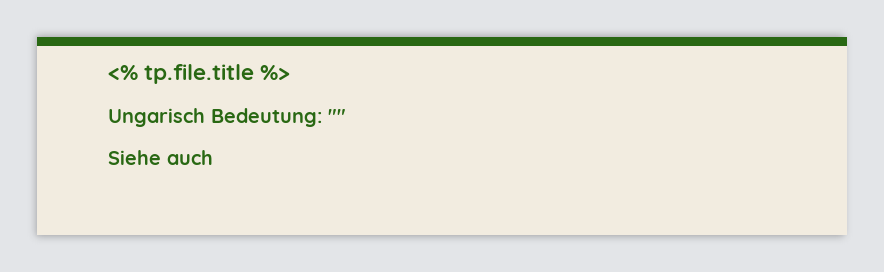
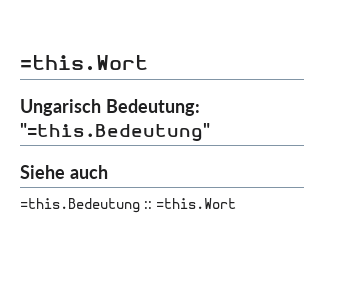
[108,64,291,84] <% tp.file.title %> -> [20,55,148,71] =this.Wort
[328,109,346,123] "" -> [20,123,210,142] "=this.Bedeutung"
(213, 157) none -> [20,198,236,213] // =this.Bedeutung :: =this.Wort

